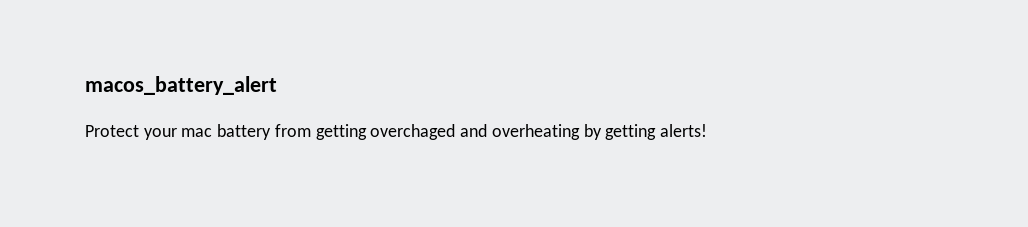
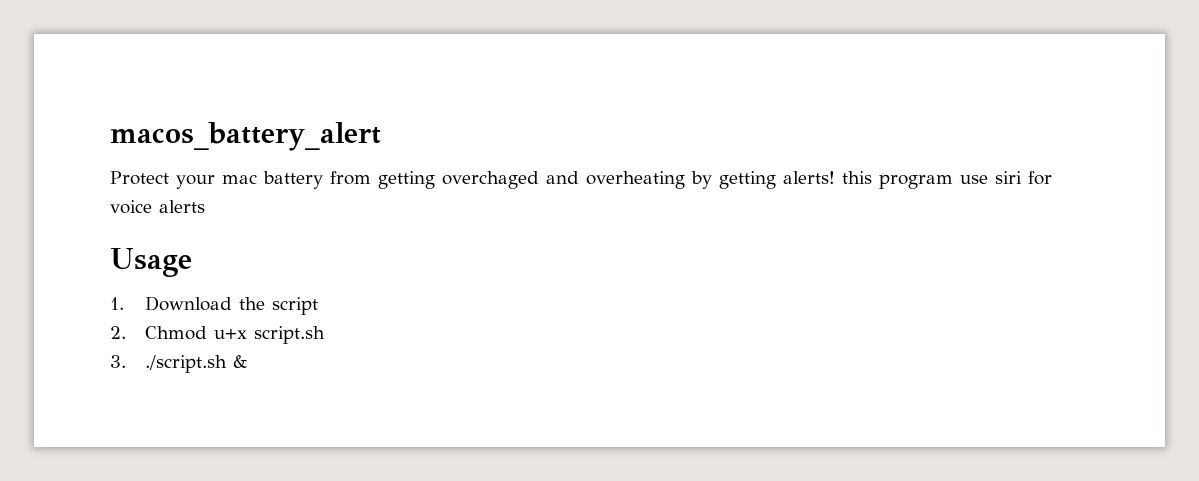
(707, 130) none -> [842,171,1052,189] [110,200,205,214] [110,248,192,277] [110,296,318,315] [110,326,325,344] [110,355,247,373] this program use siri for voice alerts // Usage // 1. Download the script // 2. Chmod u+x script.sh // 3. ./script.sh &

